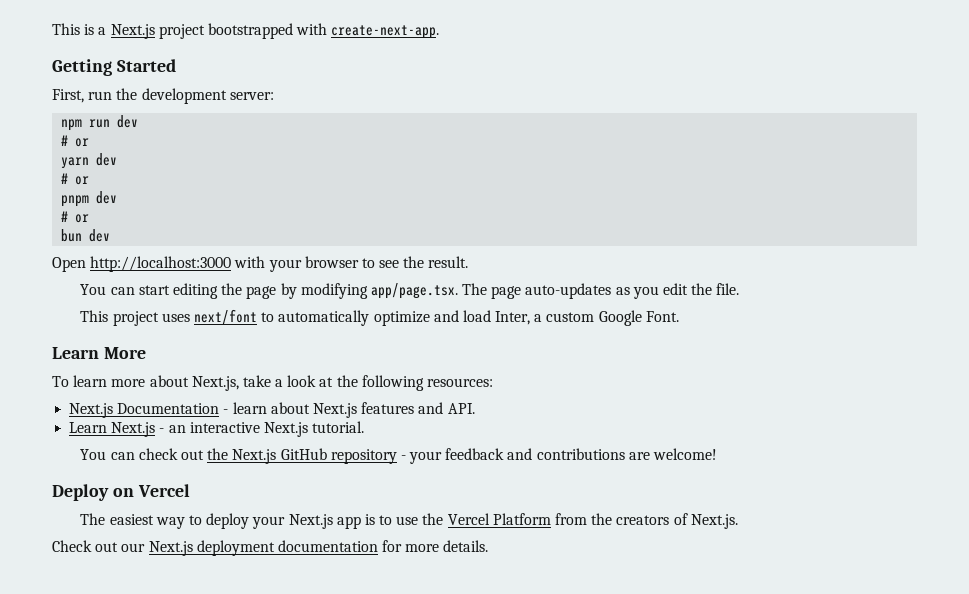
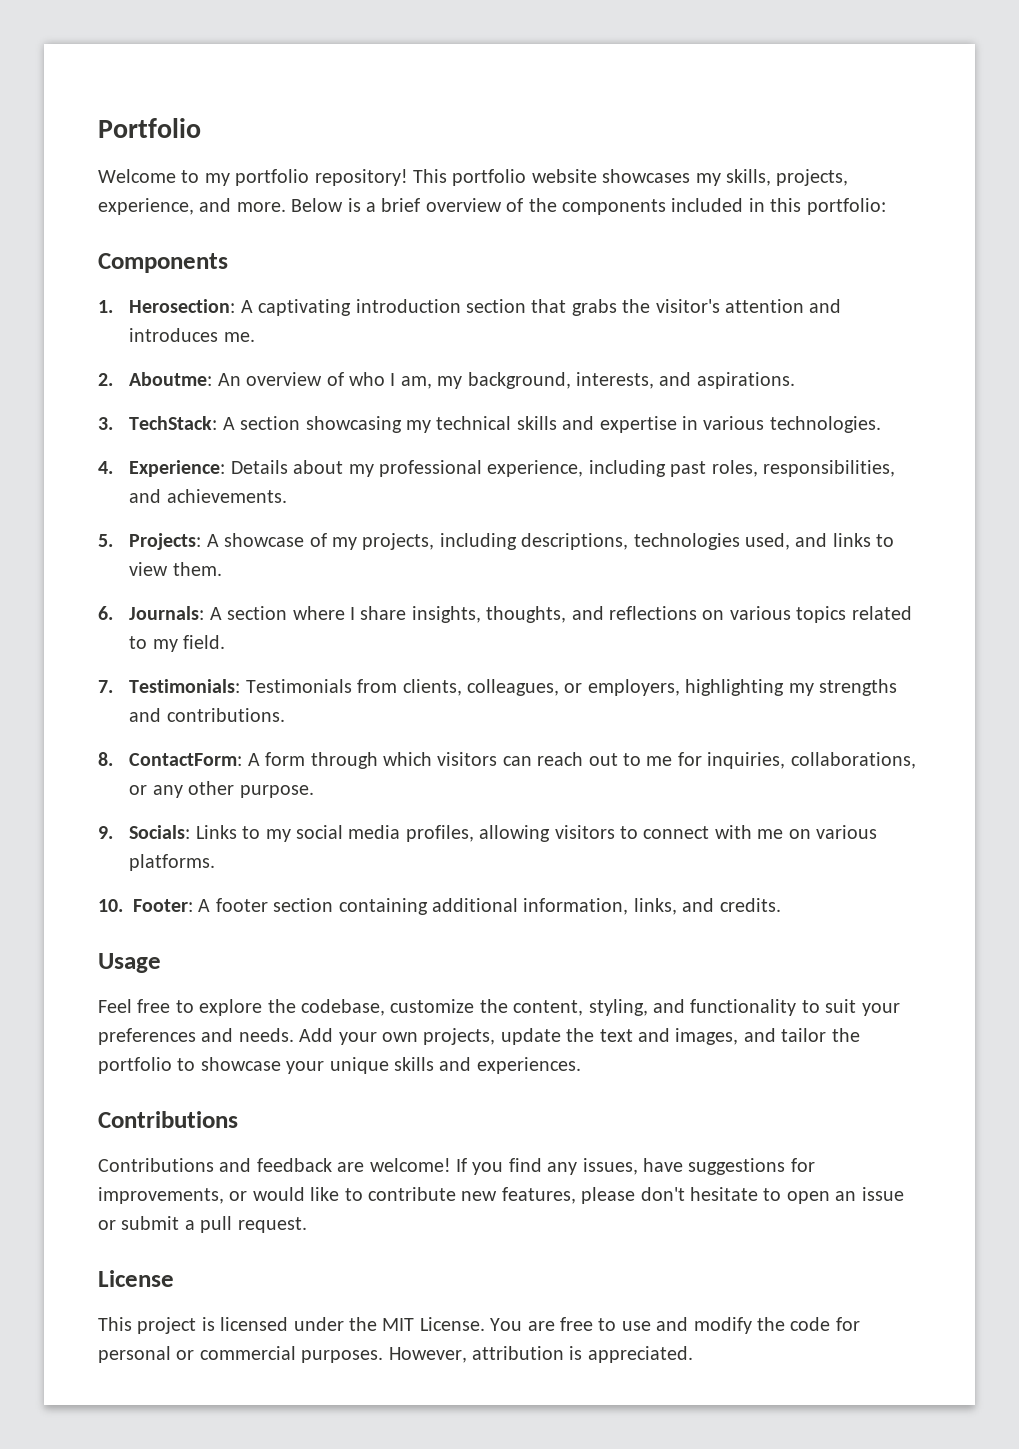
[52,23,440,39] [52,59,176,76] [52,88,274,104] [61,115,139,131] [61,135,90,147] [61,153,118,169] [61,173,90,185] [61,191,118,207] [61,211,90,223] [61,229,111,242] [52,256,469,272] [80,283,740,299] [80,309,679,326] [52,347,146,359] [52,375,494,391] [69,402,475,418] [69,421,365,437] [80,448,718,464] [52,484,190,501] [80,513,738,529] [52,540,489,556] This is a Next.js project bootstrapped with create-next-app. // Getting Started // First, run the development server: // npm run dev // # or // yarn dev // # or // pnpm dev // # or // bun dev // Open http://localhost:3000 with your browser to see the result. // You can start editing the page by modifying app/page.tsx. The page auto-updates as you edit the file. // This project uses next/font to automatically optimize and load Inter, a custom Google Font. // Learn More // To learn more about Next.js, take a look at the following resources: // Next.js Documentation - learn about Next.js features and API. // Learn Next.js - an interactive Next.js tutorial. // You can check out the Next.js GitHub repository - your feedback and contributions are welcome! // Deploy on Vercel // The easiest way to deploy your Next.js app is to use the Vercel Platform from the creators of Next.js. // Check out our Next.js deployment documentation for more details. -> [98,118,201,138] [98,169,849,186] [98,198,886,215] [98,253,228,273] [98,299,842,316] [129,328,255,342] [98,372,795,389] [98,416,881,433] [98,460,896,477] [129,489,287,503] [98,533,895,550] [129,562,222,576] [98,606,912,623] [129,635,226,652] [98,679,898,696] [129,708,285,722] [98,752,916,769] [129,781,314,798] [98,825,878,842] [129,854,216,871] [98,898,781,915] [98,953,161,973] [98,999,900,1016] [98,1028,860,1045] [98,1057,581,1074] [98,1111,238,1128] [98,1158,815,1175] [98,1187,904,1204] [98,1216,307,1233] [98,1270,174,1287] [98,1317,860,1334] [98,1346,693,1363] Portfolio // Welcome to my portfolio repository! This portfolio website showcases my skills, projects, experience, and more. Below is a brief overview of the components included in this portfolio: // Components // 1. Herosection: A captivating introduction section that grabs the visitor's attention and introduces me. // 2. Aboutme: An overview of who I am, my background, interests, and aspirations. // 3. TechStack: A section showcasing my technical skills and expertise in various technologies. // 4. Experience: Details about my professional experience, including past roles, responsibilities, and achievements. // 5. Projects: A showcase of my projects, including descriptions, technologies used, and links to view them. // 6. Journals: A section where I share insights, thoughts, and reflections on various topics related to my field. // 7. Testimonials: Testimonials from clients, colleagues, or employers, highlighting my strengths and contributions. // 8. ContactForm: A form through which visitors can reach out to me for inquiries, collaborations, or any other purpose. // 9. Socials: Links to my social media profiles, allowing visitors to connect with me on various platforms. // 10. Footer: A footer section containing additional information, links, and credits. // Usage // Feel free to explore the codebase, customize the content, styling, and functionality to suit your preferences and needs. Add your own projects, update the text and images, and tailor the portfolio to showcase your unique skills and experiences. // Contributions // Contributions and feedback are welcome! If you find any issues, have suggestions for improvements, or would like to contribute new features, please don't hesitate to open an issue or submit a pull request. // License // This project is licensed under the MIT License. You are free to use and modify the code for personal or commercial purposes. However, attribution is appreciated.

